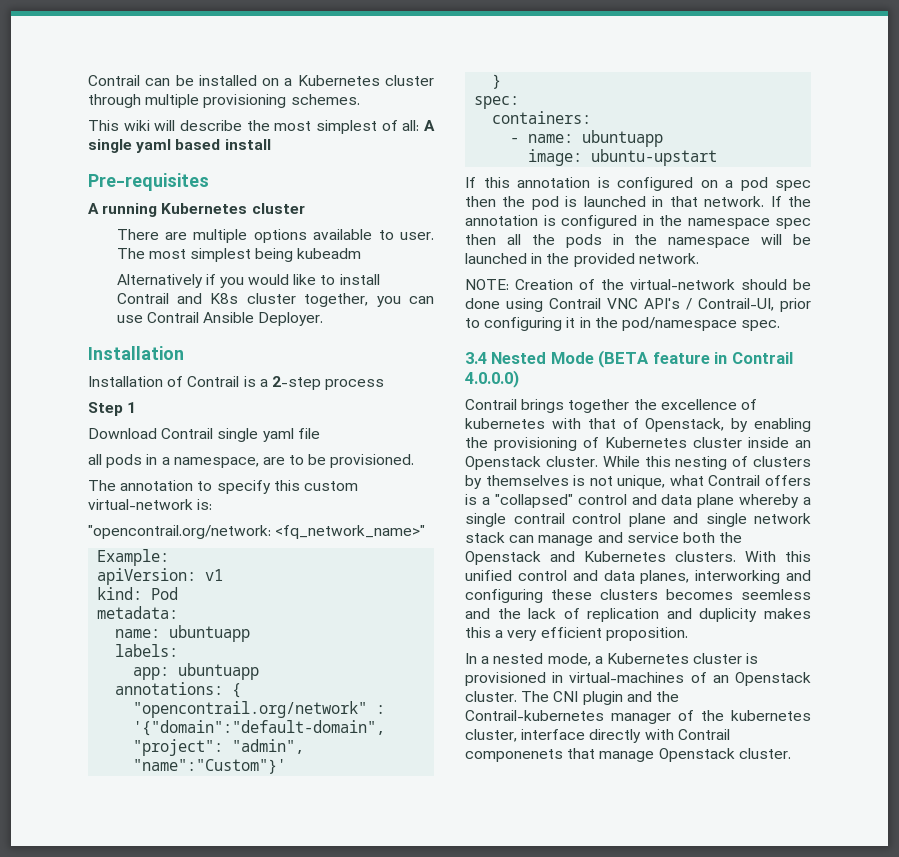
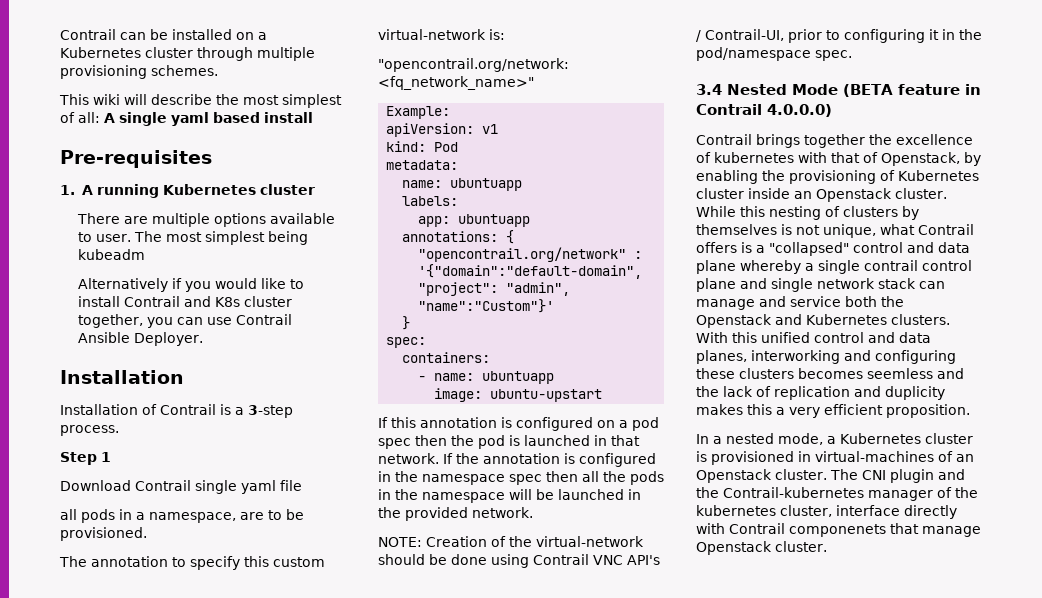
(209, 182) none -> [60,185,75,195] 1.
[271,376,385,390] 2-step process -> [248,405,293,418] [60,425,119,436] 3-step process.

